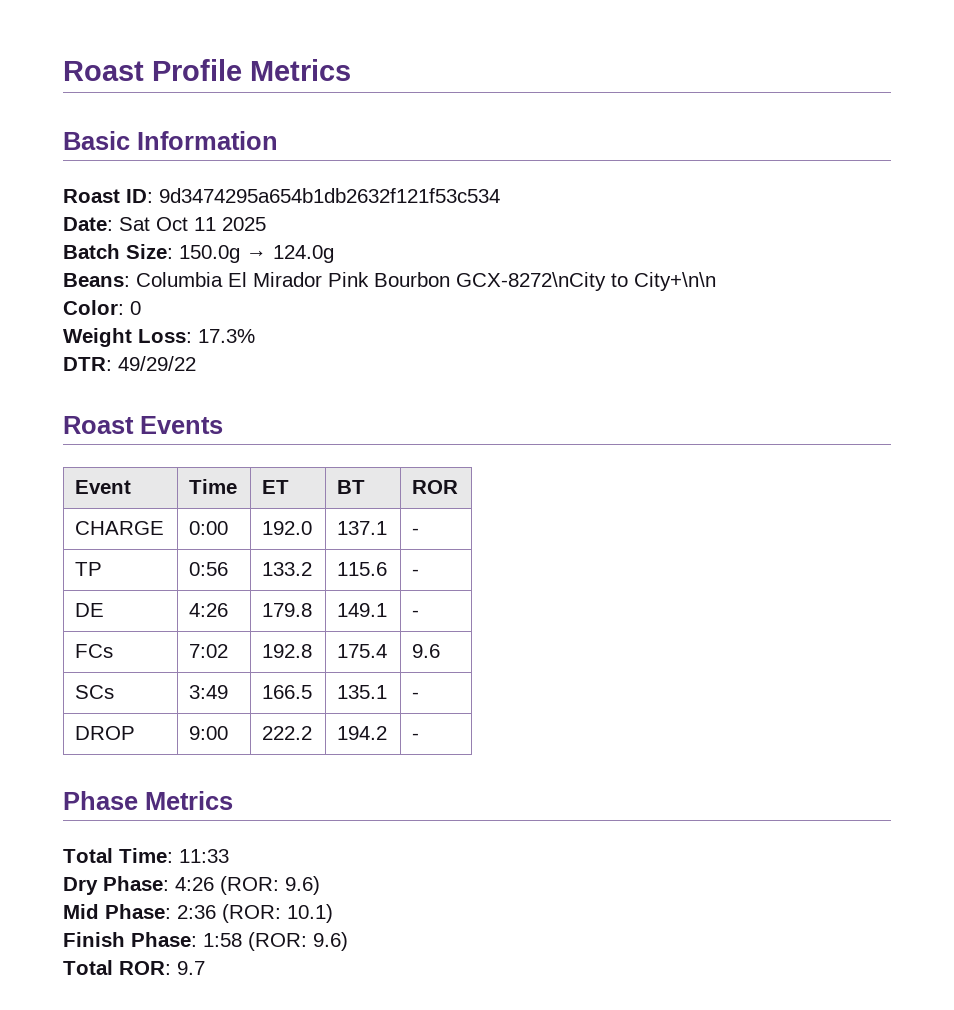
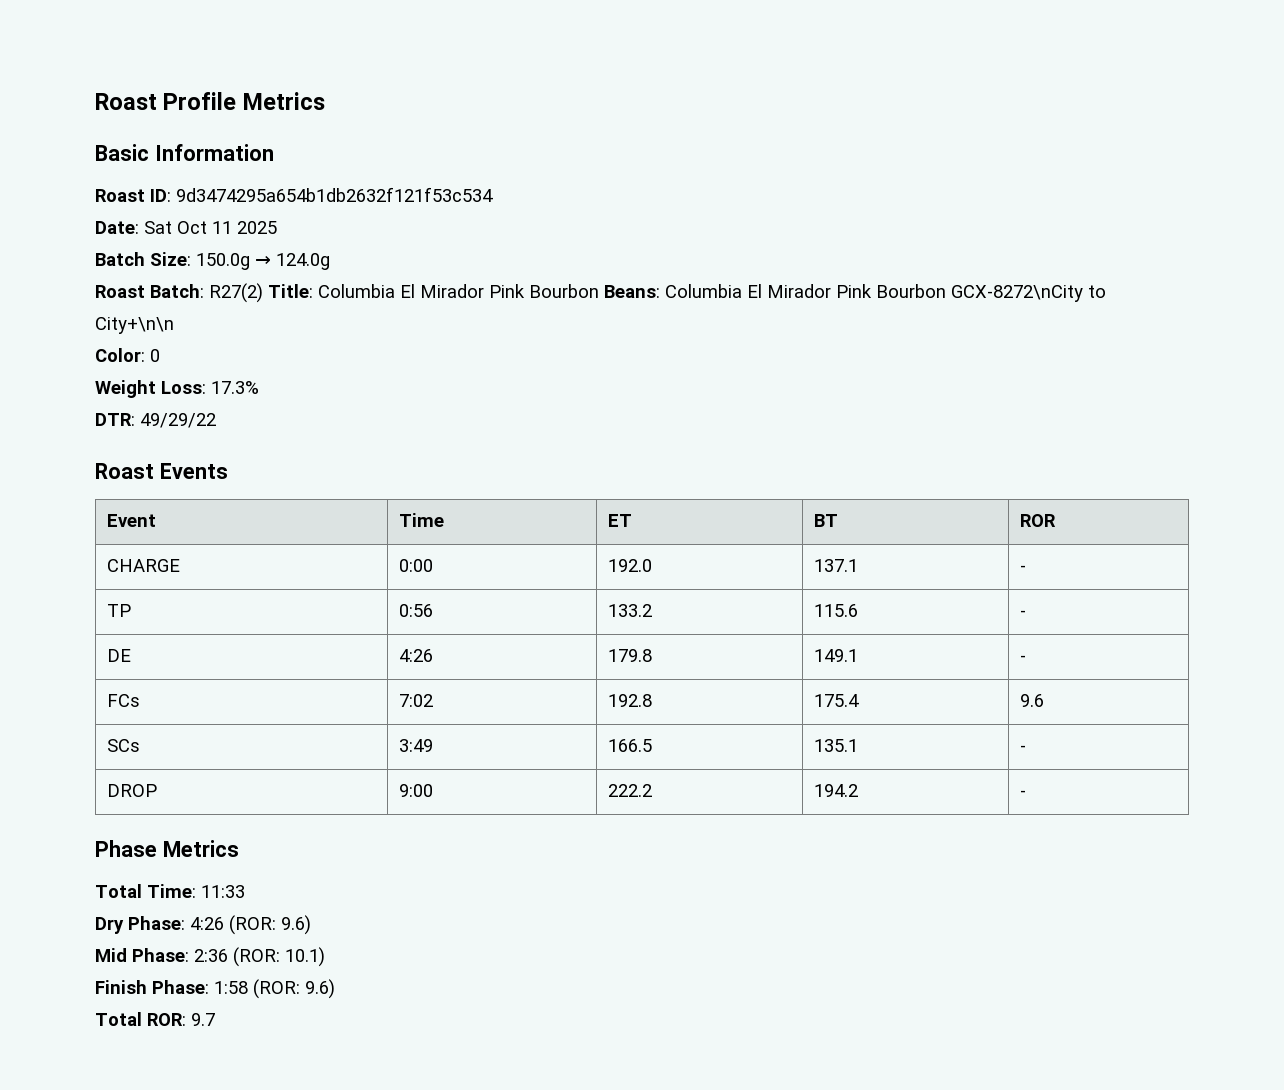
(334, 254) none -> [95,283,599,303] Roast Batch: R27(2) Title: Columbia El Mirador Pink Bourbon

